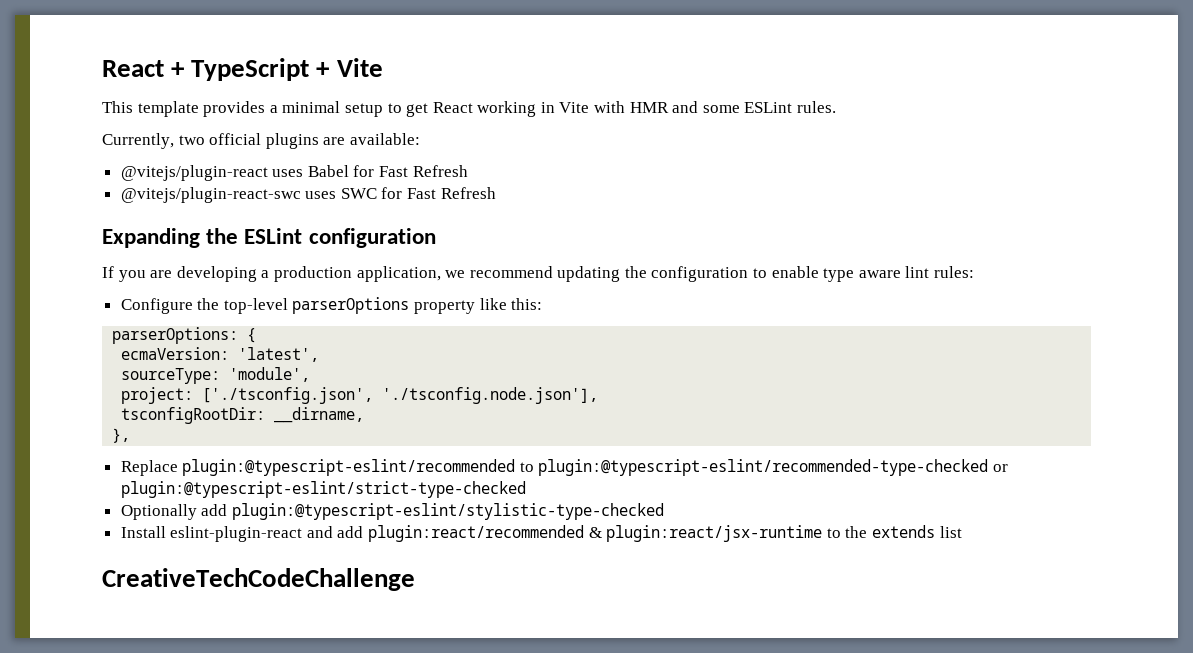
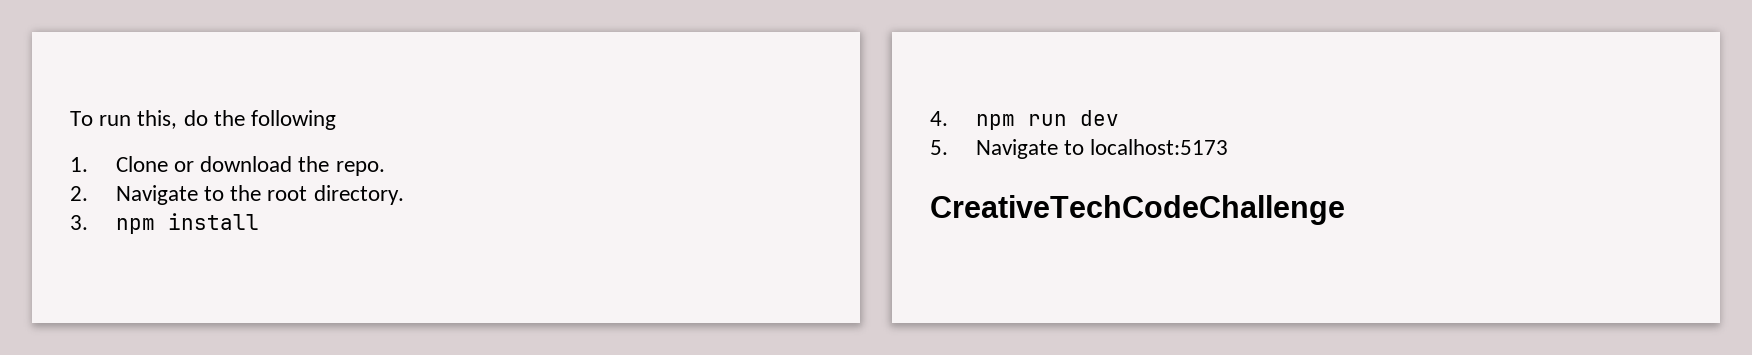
[102,58,383,81] [102,101,837,117] [102,133,420,149] [120,165,468,181] [120,187,496,203] [102,228,436,248] [102,266,975,282] [120,297,543,314] [112,327,257,344] [121,347,320,362] [121,367,311,384] [121,387,599,404] [121,407,365,424] [112,428,131,443] [120,459,1009,476] [120,481,526,498] [120,503,664,520] [120,525,962,542] React + TypeScript + Vite // This template provides a minimal setup to get React working in Vite with HMR and some ESLint rules. // Currently, two official plugins are available: // @vitejs/plugin-react uses Babel for Fast Refresh // @vitejs/plugin-react-swc uses SWC for Fast Refresh // Expanding the ESLint configuration // If you are developing a production application, we recommend updating the configuration to enable type aware lint rules: // Configure the top-level parserOptions property like this: // parserOptions: { // ecmaVersion: 'latest', // sourceType: 'module', // project: ['./tsconfig.json', './tsconfig.node.json'], // tsconfigRootDir: __dirname, // }, // Replace plugin:@typescript-eslint/recommended to plugin:@typescript-eslint/recommended-type-checked or plugin:@typescript-eslint/strict-type-checked // Optionally add plugin:@typescript-eslint/stylistic-type-checked // Install eslint-plugin-react and add plugin:react/recommended & plugin:react/jsx-runtime to the extends list -> [70,110,337,130] [70,156,385,176] [70,185,404,205] [70,213,259,234] [930,110,1119,130] [930,139,1229,159] To run this, do the following // 1. Clone or download the repo. // 2. Navigate to the root directory. // 3. npm install // 4. npm run dev // 5. Navigate to localhost:5173

